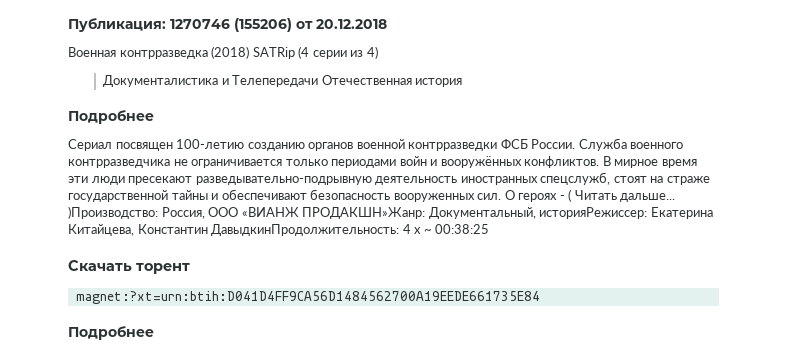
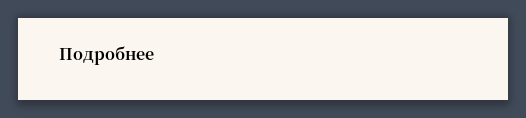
[68,18,387,32] [68,46,378,59] [103,75,463,87] [68,110,154,124] [68,138,684,151] [68,156,697,168] [68,172,710,185] [68,189,676,202] [68,206,713,219] [68,224,490,236] [68,260,190,274] [75,291,540,304] Публикация: 1270746 (155206) от 20.12.2018 // Военная контрразведка (2018) SATRip (4 серии из 4) // Документалистика и Телепередачи Отечественная история // Подробнее // Сериал посвящен 100-летию созданию органов военной контрразведки ФСБ России. Служба военного контрразведчика не ограничивается только периодами войн и вооружённых конфликтов. В мирное время эти люди пресекают разведывательно-подрывную деятельность иностранных спецслужб, стоят на страже государственной тайны и обеспечивают безопасность вооруженных сил. О героях - ( Читать дальше... )Производство: Россия, ООО «ВИАНЖ ПРОДАКШН»Жанр: Документальный, историяРежиссер: Екатерина Китайцева, Константин ДавыдкинПродолжительность: 4 х ~ 00:38:25 // Скачать торент // magnet:?xt=urn:btih:D041D4FF9CA56D1484562700A19EEDE661735E84 // -> (59, 55) none

